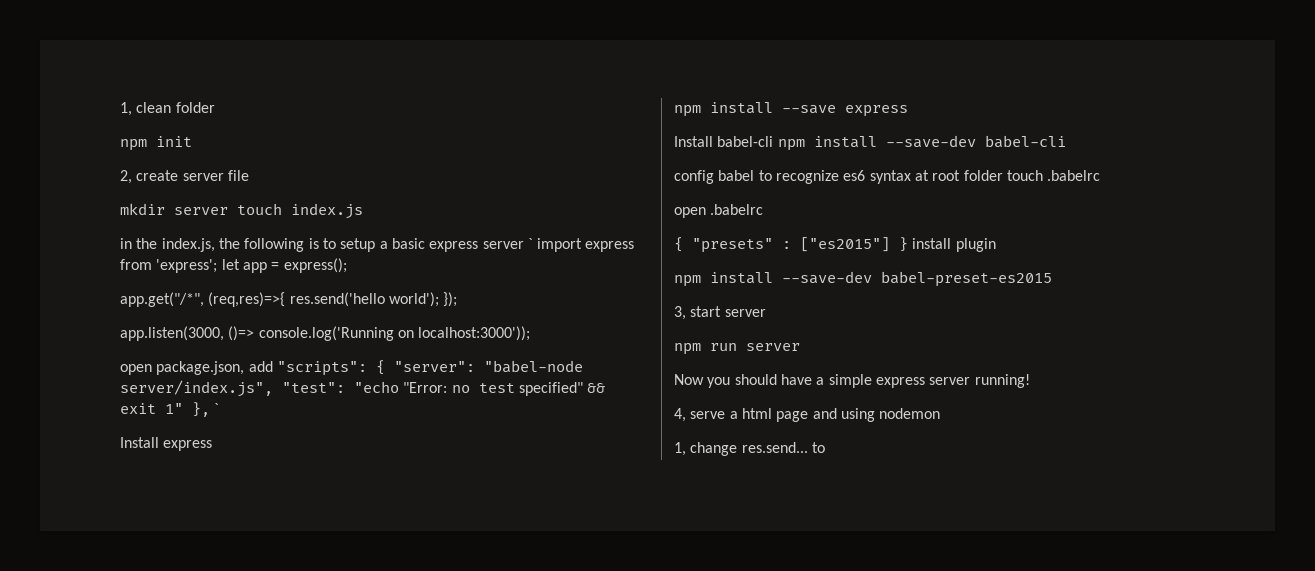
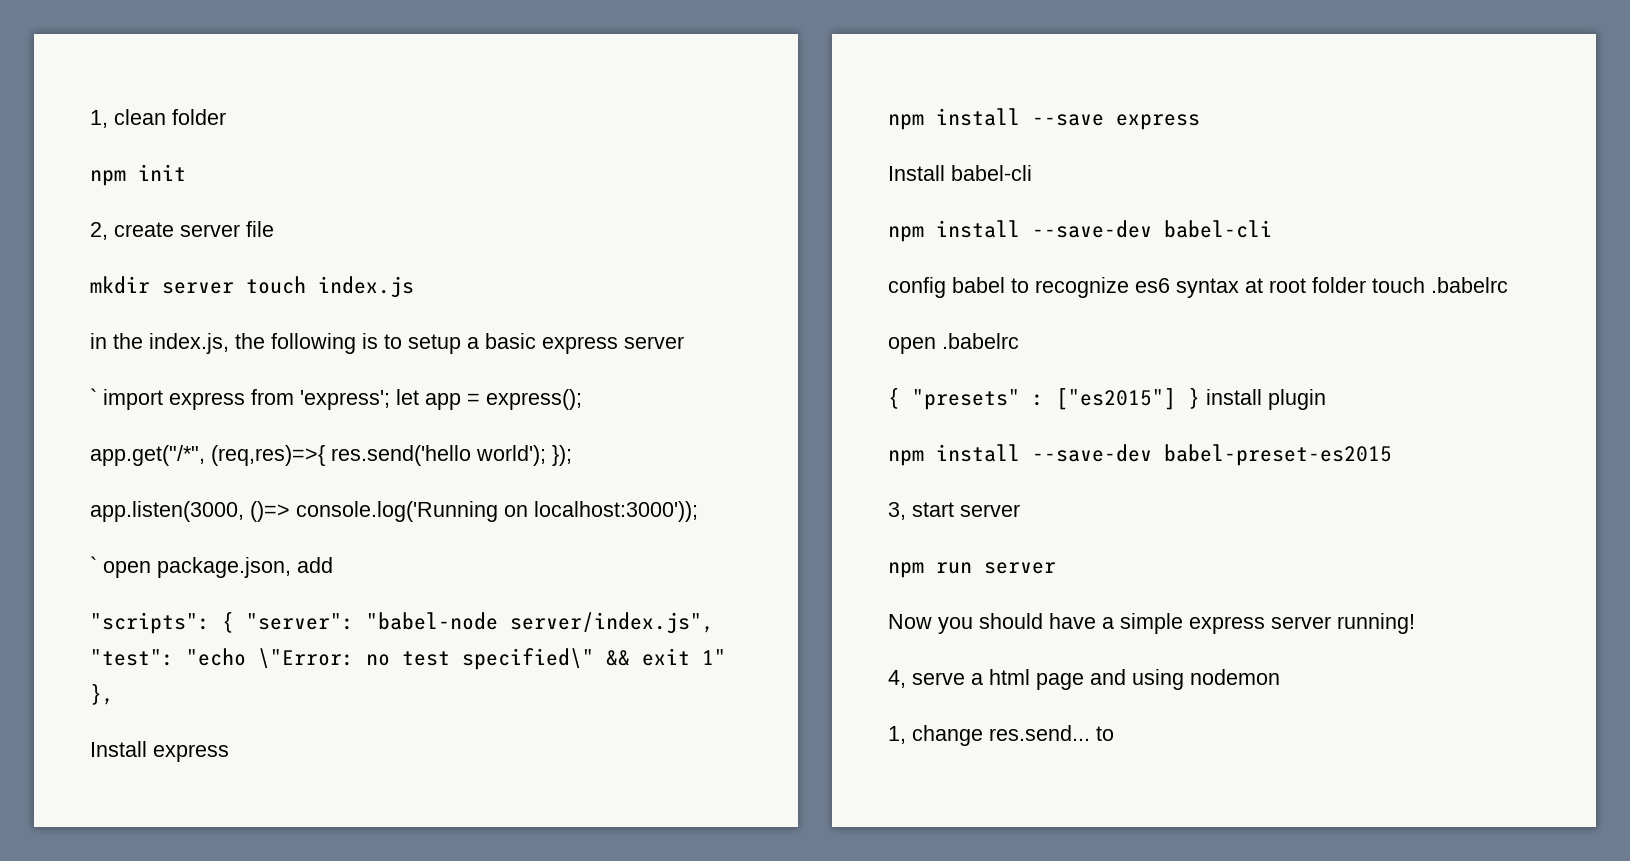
(524, 245) none -> (684, 342) //
(531, 333) none -> [90,556,97,573] `
(273, 366) none -> (333, 565) //
[403,382,448,393] "Error: -> [258,648,354,668] \"Error:
[518,382,583,396] specified" -> [462,648,594,670] specified\"
[214,403,220,414] ` -> (114, 694) none
(774, 141) none -> (1032, 173) //

